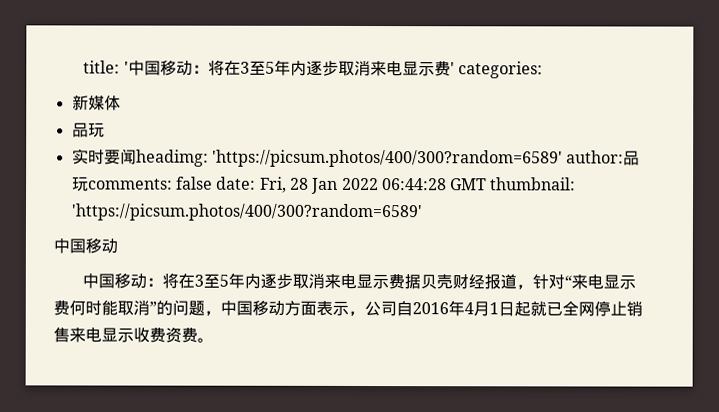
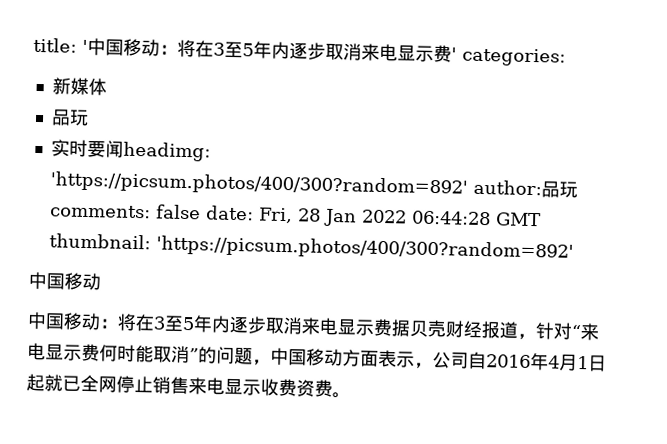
[211,149,563,168] 'https://picsum.photos/400/300?random=6589' -> [49,171,468,198] 'https://picsum.photos/400/300?random=892'
[70,203,423,222] 'https://picsum.photos/400/300?random=6589' -> [155,235,574,262] 'https://picsum.photos/400/300?random=892'

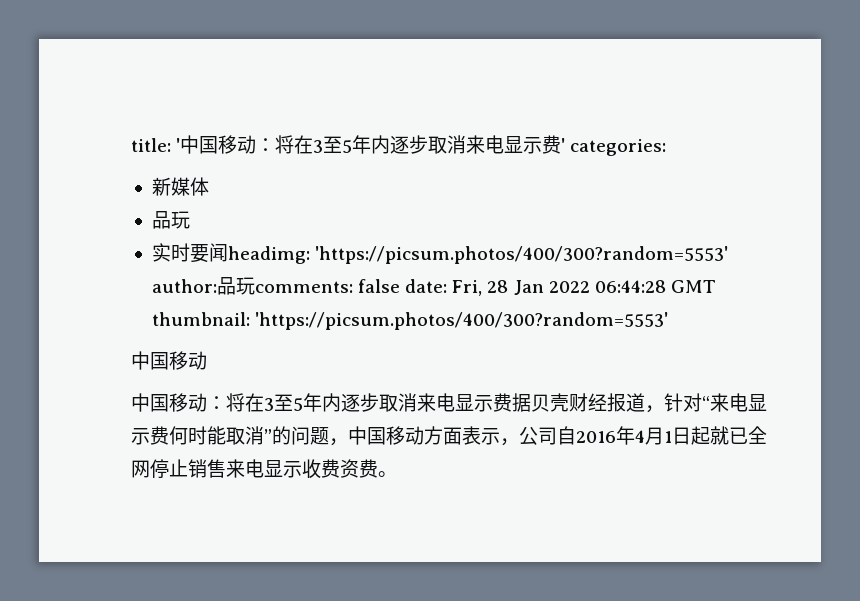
[49,171,468,198] 'https://picsum.photos/400/300?random=892' -> [315,246,729,264] 'https://picsum.photos/400/300?random=5553'
[155,235,574,262] 'https://picsum.photos/400/300?random=892' -> [255,312,669,330] 'https://picsum.photos/400/300?random=5553'

